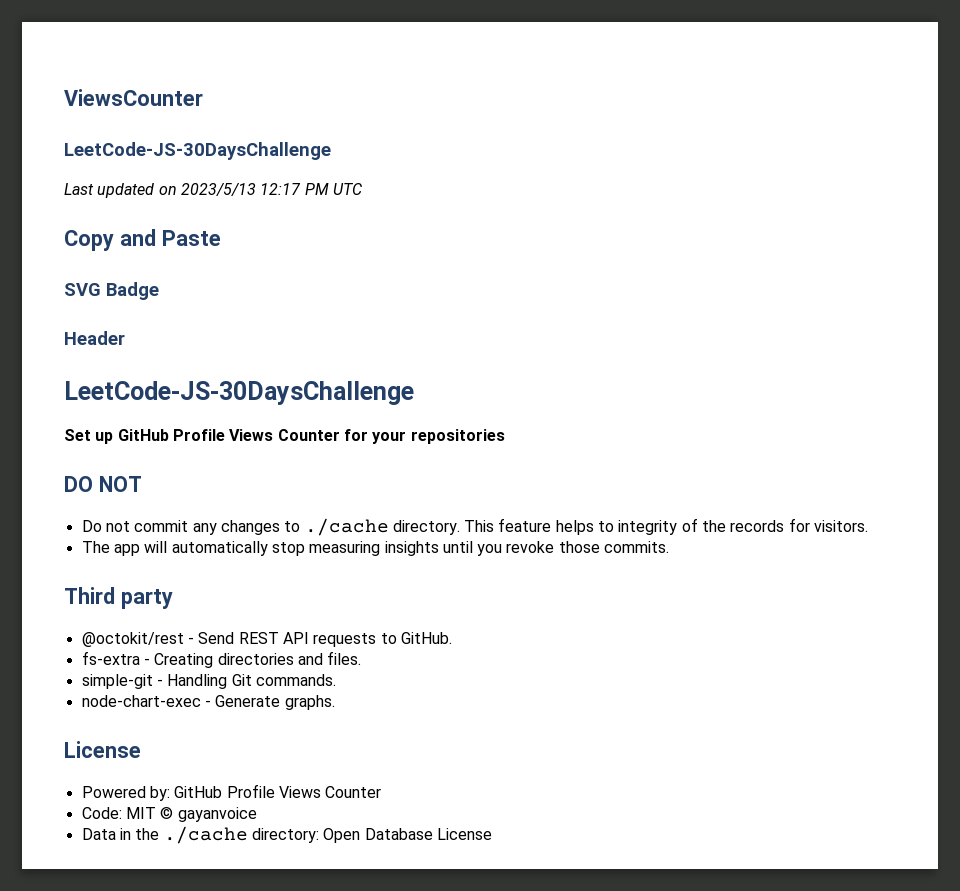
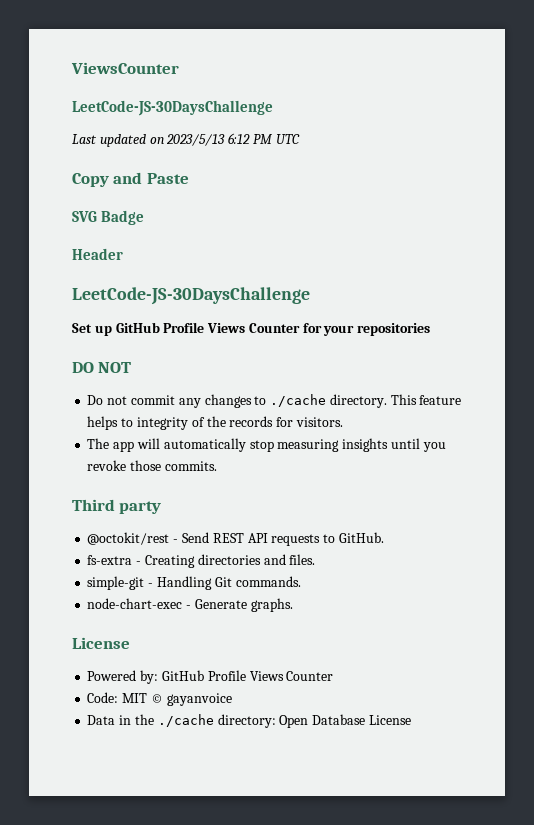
[260,183,302,195] 12:17 -> [228,133,251,144] 6:12

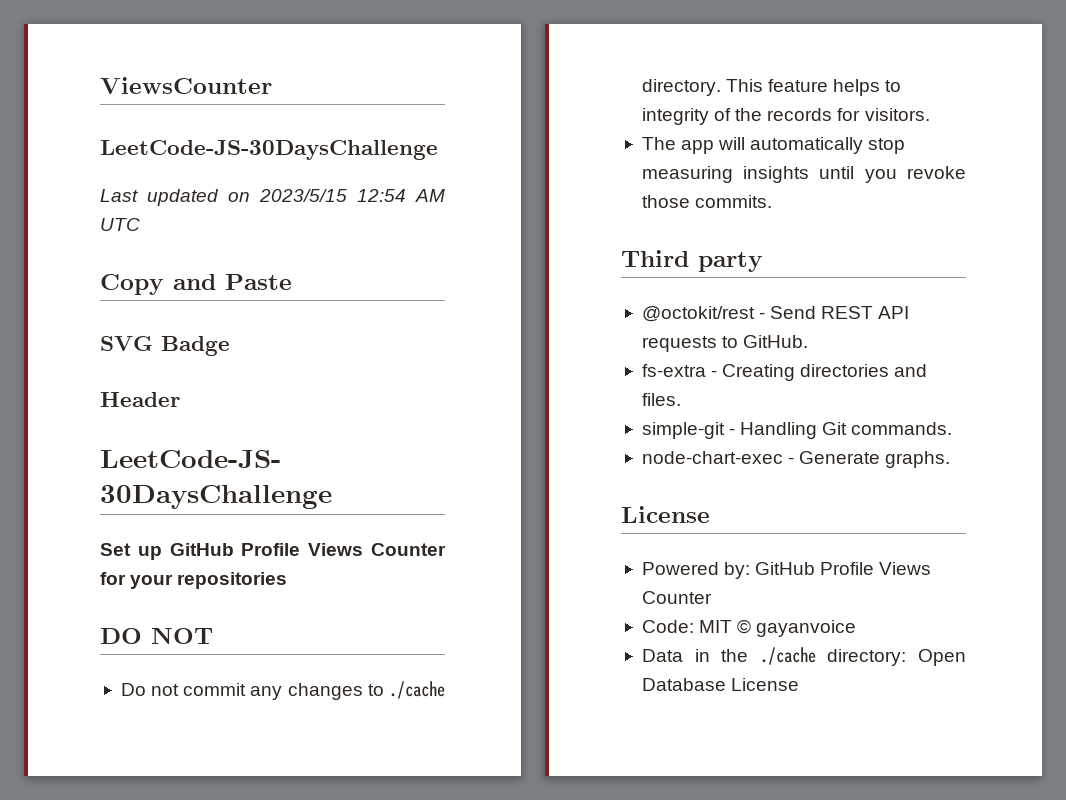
[166,133,273,146] 2023/5/13 6:12 PM -> [259,189,445,202] 2023/5/15 12:54 AM

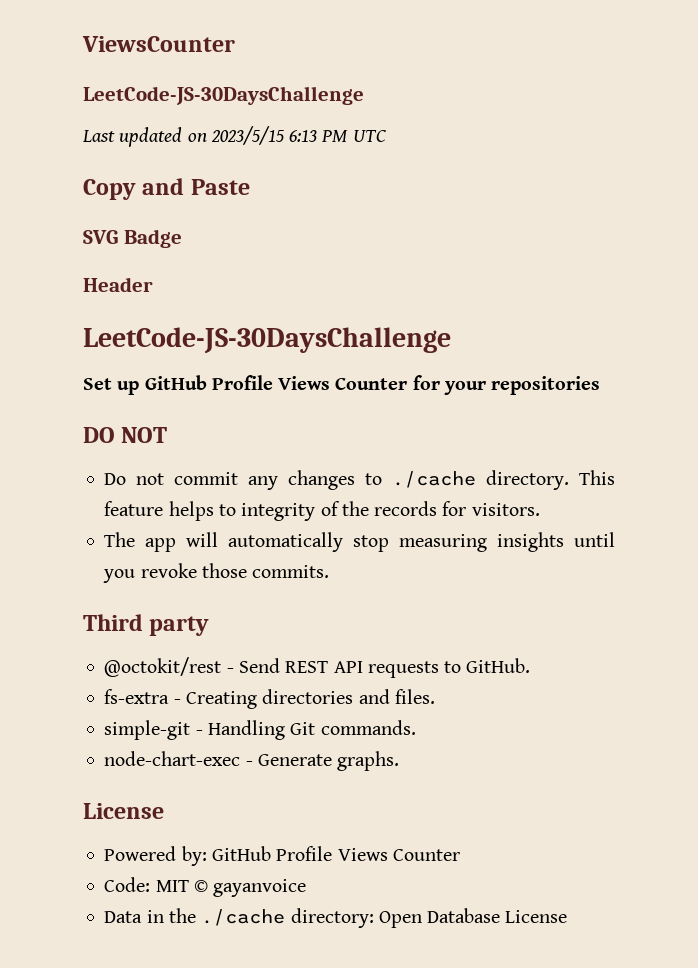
[357,189,445,202] 12:54 AM -> [289,130,349,142] 6:13 PM

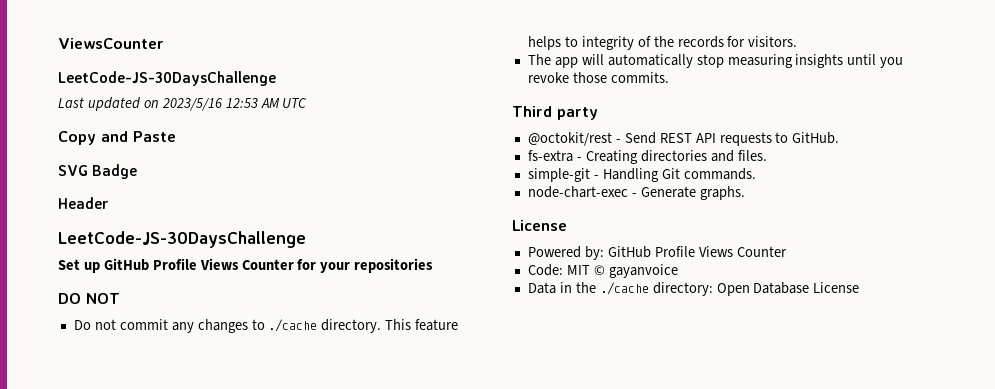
[210,126,349,145] 2023/5/15 6:13 PM -> [161,98,280,111] 2023/5/16 12:53 AM

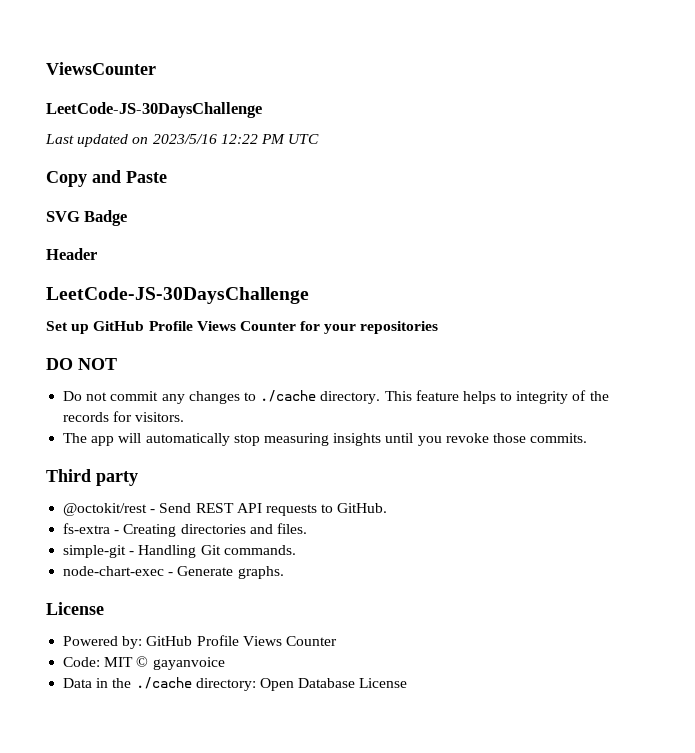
[225,98,280,108] 12:53 AM -> [220,134,285,144] 12:22 PM

